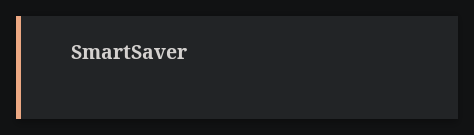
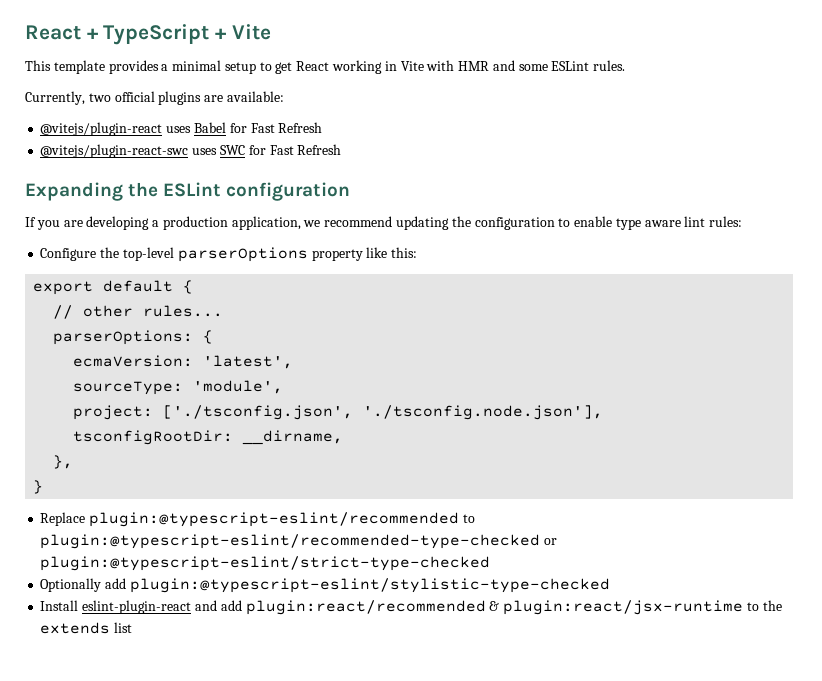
[71,45,187,59] SmartSaver -> [25,24,271,45] [25,60,626,74] [25,91,284,105] [40,122,323,136] [40,144,342,158] [25,182,351,201] [25,216,743,230] [40,247,418,262] [33,280,194,295] [53,305,224,319] [53,330,214,345] [73,355,294,369] [73,380,284,395] [73,405,604,420] [73,430,344,445] [53,455,74,469] [33,480,44,494] [40,512,475,527] [40,534,558,549] [40,556,491,571] [40,578,610,593] [40,600,782,615] [40,622,133,634] React + TypeScript + Vite // This template provides a minimal setup to get React working in Vite with HMR and some ESLint rules. // Currently, two official plugins are available: // @vitejs/plugin-react uses Babel for Fast Refresh // @vitejs/plugin-react-swc uses SWC for Fast Refresh // Expanding the ESLint configuration // If you are developing a production application, we recommend updating the configuration to enable type aware lint rules: // Configure the top-level parserOptions property like this: // export default { // // other rules... // parserOptions: { // ecmaVersion: 'latest', // sourceType: 'module', // project: ['./tsconfig.json', './tsconfig.node.json'], // tsconfigRootDir: __dirname, // }, // } // Replace plugin:@typescript-eslint/recommended to plugin:@typescript-eslint/recommended-type-checked or plugin:@typescript-eslint/strict-type-checked // Optionally add plugin:@typescript-eslint/stylistic-type-checked // Install eslint-plugin-react and add plugin:react/recommended & plugin:react/jsx-runtime to the extends list

